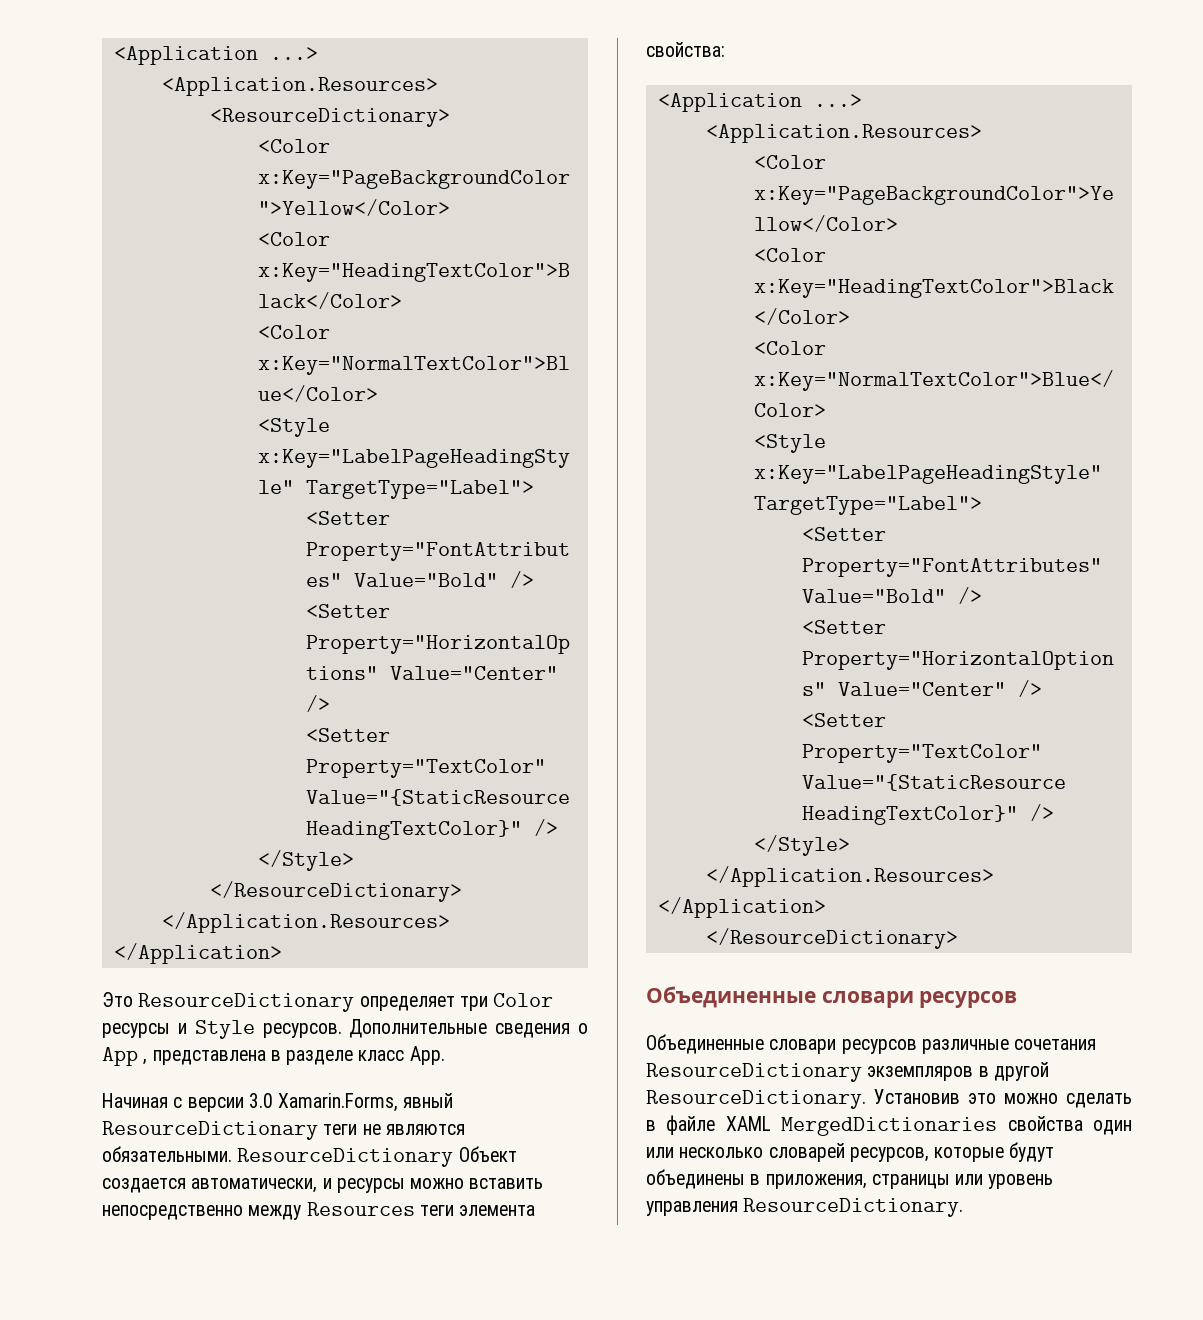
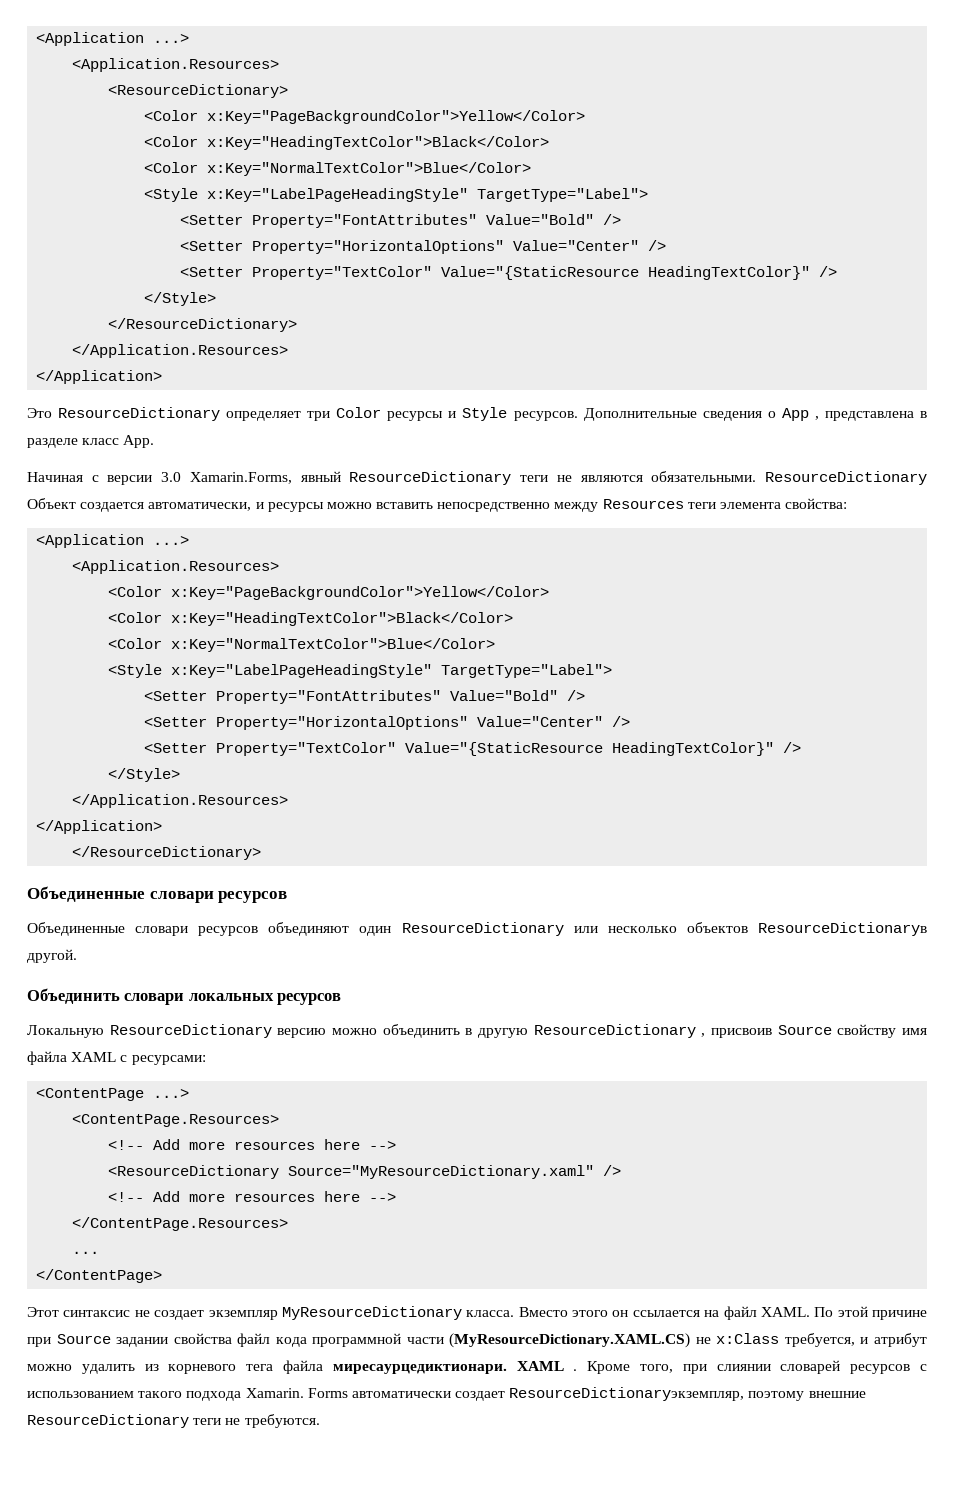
[921,1039,1097,1054] [646,1062,1049,1082] [646,1089,1132,1109] [646,1115,1132,1136] [646,1142,1055,1162] [646,1169,1054,1189] [646,1198,964,1217] различные сочетания ResourceDictionary экземпляров в другой ResourceDictionary. Установив это можно сделать в файле XAML MergedDictionaries свойства один или несколько словарей ресурсов, которые будут объединены в приложения, страницы или уровень управления ResourceDictionary. -> [268,922,927,936] [27,949,77,963] [27,988,342,1005] [27,1024,927,1038] [27,1051,206,1065] [36,1088,190,1101] [72,1114,280,1127] [108,1139,397,1150] [108,1165,622,1179] [108,1191,397,1202] [72,1217,289,1231] [72,1251,100,1254] [36,1269,163,1283] [27,1306,927,1320] [27,1333,928,1348] [27,1360,927,1374] [27,1387,866,1401] [27,1414,320,1428] объединяют один ResourceDictionary или несколько объектов ResourceDictionaryв другой. // Объединить словари локальных ресурсов // Локальную ResourceDictionary версию можно объединить в другую ResourceDictionary , присвоив Source свойству имя файла XAML с ресурсами: // <ContentPage ...> // <ContentPage.Resources> // <!-- Add more resources here --> // <ResourceDictionary Source="MyResourceDictionary.xaml" /> // <!-- Add more resources here --> // </ContentPage.Resources> // ... // </ContentPage> // Этот синтаксис не создает экземпляр MyResourceDictionary класса. Вместо этого он ссылается на файл XAML. По этой причине при Source задании свойства файл кода программной части (MyResourceDictionary.XAML.CS) не x:Class требуется, и атрибут можно удалить из корневого тега файла миресаурцедиктионари. XAML . Кроме того, при слиянии словарей ресурсов с использованием такого подхода Xamarin. Forms автоматически создает ResourceDictionaryэкземпляр, поэтому внешние ResourceDictionary теги не требуются.

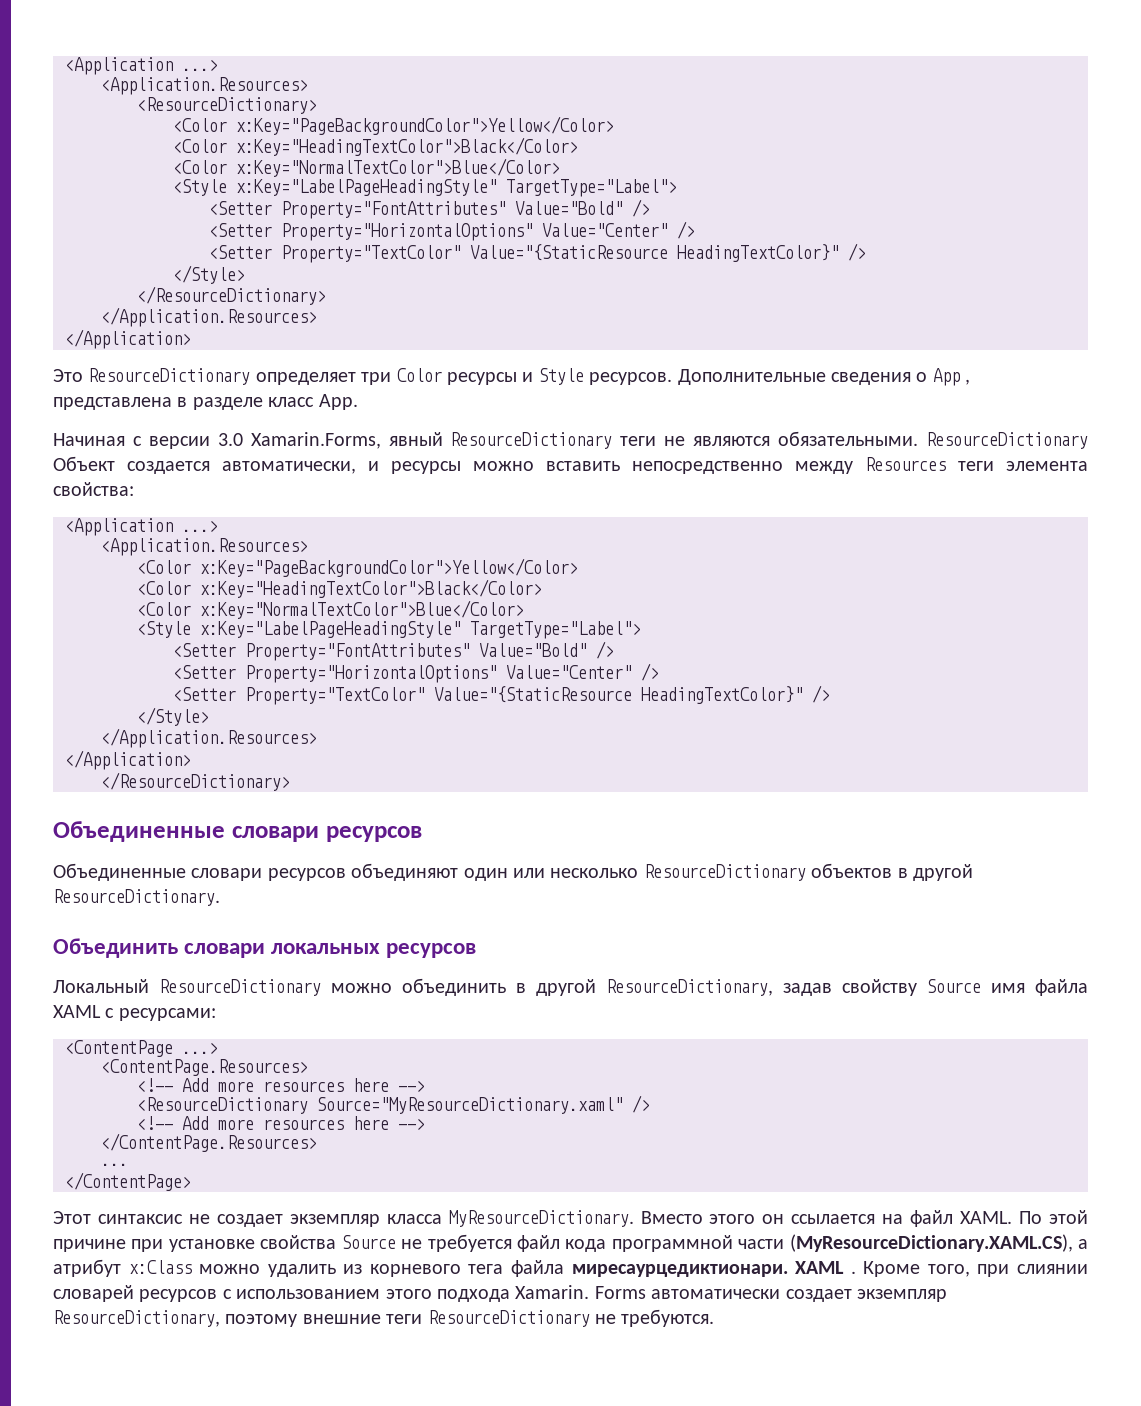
[401,922,564,936] ResourceDictionary -> (508, 874) none
[686,922,927,936] [27,949,77,963] объектов ResourceDictionaryв другой. -> [643,863,973,881] [53,889,220,906] ResourceDictionary объектов в другой ResourceDictionary.
[27,1024,897,1038] Локальную ResourceDictionary версию можно объединить в другую ResourceDictionary , присвоив Source свойству -> [53,978,981,996] Локальный ResourceDictionary можно объединить в другой ResourceDictionary, задав свойству Source
[281,1306,515,1320] MyResourceDictionary класса. -> [386,1210,634,1227] класса MyResourceDictionary.
[56,1333,928,1348] Source задании свойства файл кода программной части (MyResourceDictionary.XAML.CS) не x:Class требуется, и атрибут -> [168,1234,1088,1252] [53,1259,192,1277] установке свойства Source не требуется файл кода программной части (MyResourceDictionary.XAML.CS), а атрибут x:Class
[138,1391,183,1398] такого -> [385,1289,432,1299] этого
[509,1387,866,1401] [27,1414,222,1428] ResourceDictionaryэкземпляр, поэтому внешние ResourceDictionary теги -> [856,1289,947,1302] [53,1310,590,1327] экземпляр ResourceDictionary, поэтому внешние теги ResourceDictionary

